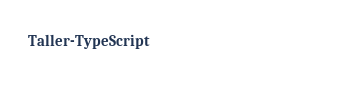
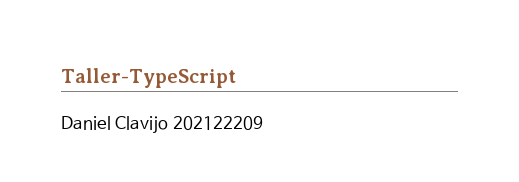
(150, 41) none -> [61,116,263,134] // Daniel Clavijo 202122209

